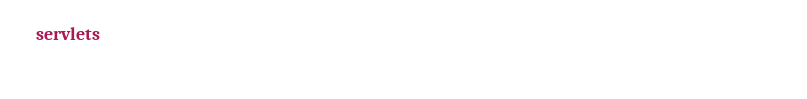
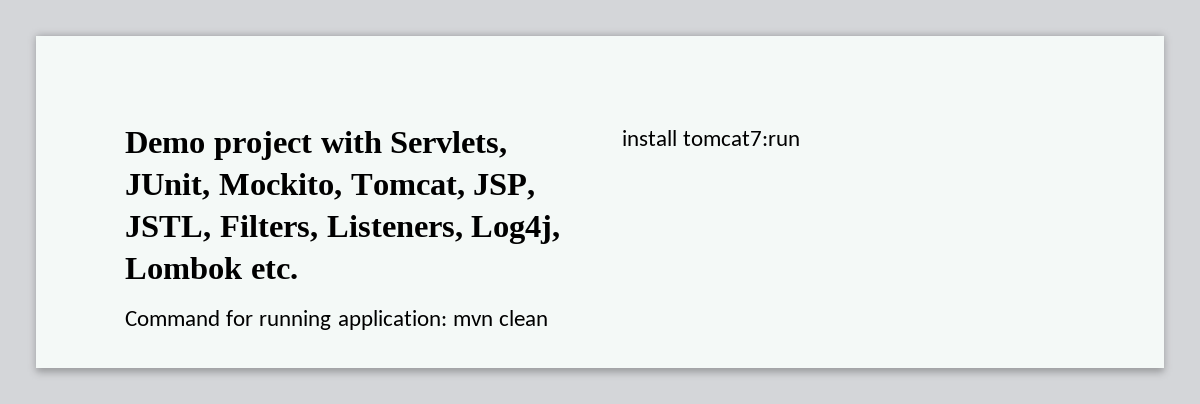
[36,27,100,40] servlets -> [125,131,508,160] [125,173,536,200] [125,215,561,244] [125,257,298,279] [125,310,549,330] [622,130,801,146] Demo project with Servlets, JUnit, Mockito, Tomcat, JSP, JSTL, Filters, Listeners, Log4j, Lombok etc. // Command for running application: mvn clean install tomcat7:run

